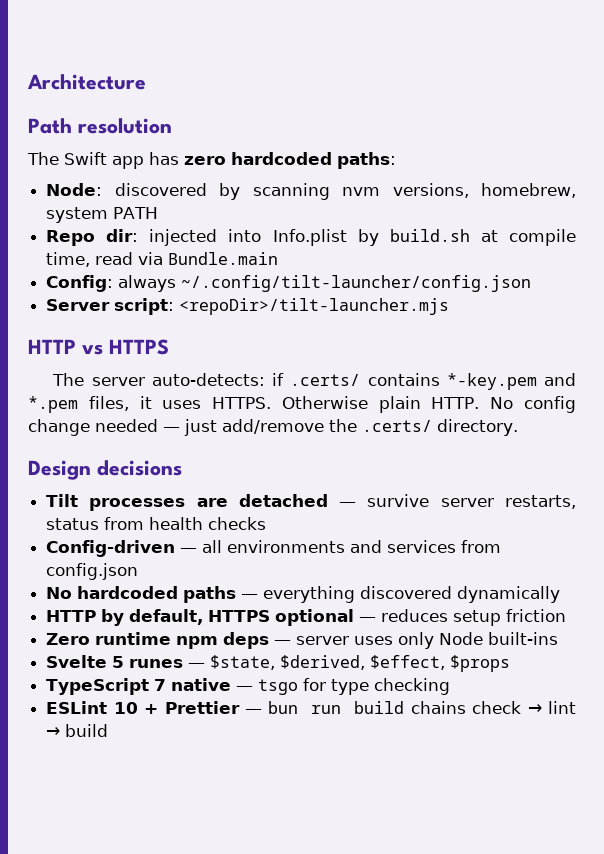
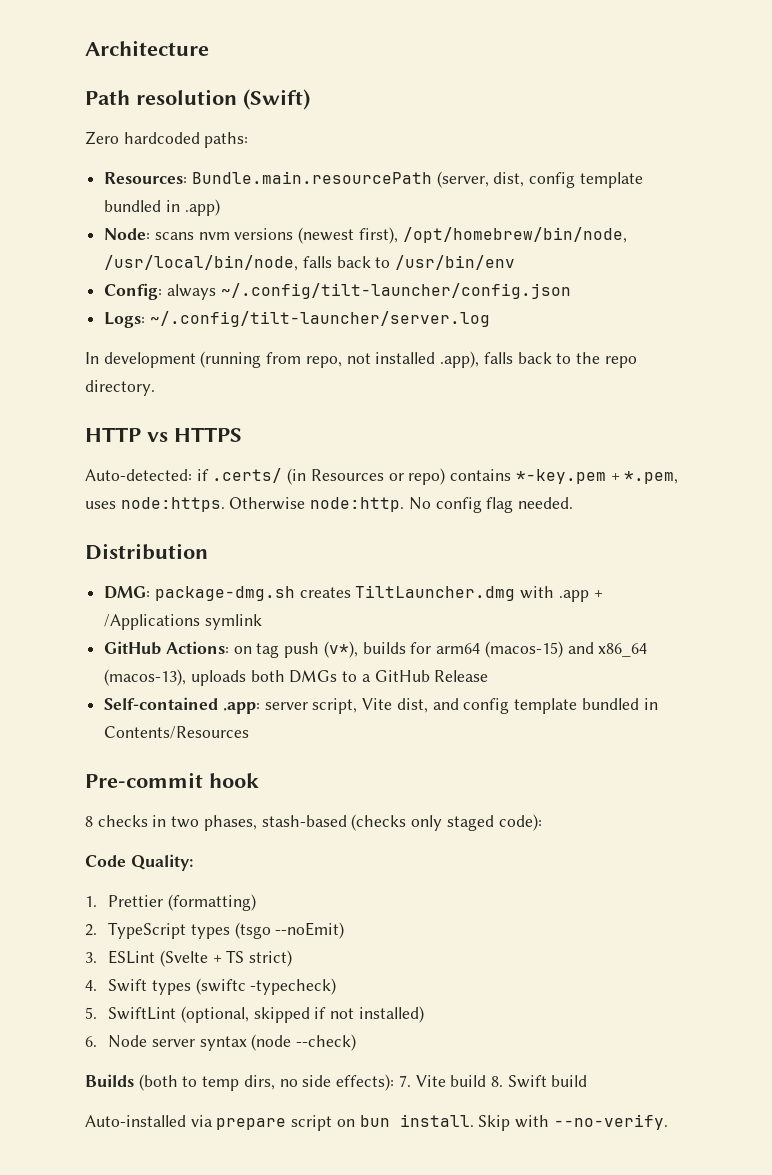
[27,152,396,169] [46,183,576,200] [46,207,159,223] [46,229,576,246] [46,252,279,267] [46,275,532,292] [46,298,450,315] [28,339,169,355] [52,373,577,390] [28,396,576,413] [28,419,518,436] [28,460,182,480] [46,494,576,511] [46,517,267,530] [46,540,502,557] [46,563,139,580] [46,586,561,603] [46,609,567,626] [46,632,559,649] [46,655,511,672] [46,678,451,695] [46,701,576,714] [46,724,109,737] // The Swift app has zero hardcoded paths: // Node: discovered by scanning nvm versions, homebrew, system PATH // Repo dir: injected into Info.plist by build.sh at compile time, read via Bundle.main // Config: always ~/.config/tilt-launcher/config.json // Server script: <repoDir>/tilt-launcher.mjs // HTTP vs HTTPS // The server auto-detects: if .certs/ contains *-key.pem and *.pem files, it uses HTTPS. Otherwise plain HTTP. No config change needed — just add/remove the .certs/ directory. // Design decisions // Tilt processes are detached — survive server restarts, status from health checks // Config-driven — all environments and services from config.json // No hardcoded paths — everything discovered dynamically // HTTP by default, HTTPS optional — reduces setup friction // Zero runtime npm deps — server uses only Node built-ins // Svelte 5 runes — $state, $derived, $effect, $props // TypeScript 7 native — tsgo for type checking // ESLint 10 + Prettier — bun run build chains check → lint → build -> [243,89,310,110] [85,131,249,148] [104,171,643,188] [104,199,220,216] [104,227,627,244] [104,255,516,271] [104,283,571,300] [104,311,490,328] [85,351,637,368] [85,380,155,396] [85,427,242,442] [85,468,679,485] [85,497,574,513] [85,543,208,560] [104,585,603,602] [104,614,262,630] [104,641,648,658] [104,669,489,686] [104,697,658,714] [104,726,250,739] [85,772,259,788] [85,814,542,831] [85,854,193,871] [85,894,256,911] [85,922,345,939] [85,950,293,967] [85,978,337,995] [85,1006,424,1023] [85,1034,357,1051] [85,1074,588,1091] [85,1114,668,1131] (Swift) // Zero hardcoded paths: // Resources: Bundle.main.resourcePath (server, dist, config template bundled in .app) // Node: scans nvm versions (newest first), /opt/homebrew/bin/node, /usr/local/bin/node, falls back to /usr/bin/env // Config: always ~/.config/tilt-launcher/config.json // Logs: ~/.config/tilt-launcher/server.log // In development (running from repo, not installed .app), falls back to the repo directory. // HTTP vs HTTPS // Auto-detected: if .certs/ (in Resources or repo) contains *-key.pem + *.pem, uses node:https. Otherwise node:http. No config flag needed. // Distribution // DMG: package-dmg.sh creates TiltLauncher.dmg with .app + /Applications symlink // GitHub Actions: on tag push (v*), builds for arm64 (macos-15) and x86_64 (macos-13), uploads both DMGs to a GitHub Release // Self-contained .app: server script, Vite dist, and config template bundled in Contents/Resources // Pre-commit hook // 8 checks in two phases, stash-based (checks only staged code): // Code Quality: // 1. Prettier (formatting) // 2. TypeScript types (tsgo --noEmit) // 3. ESLint (Svelte + TS strict) // 4. Swift types (swiftc -typecheck) // 5. SwiftLint (optional, skipped if not installed) // 6. Node server syntax (node --check) // Builds (both to temp dirs, no side effects): 7. Vite build 8. Swift build // Auto-installed via prepare script on bun install. Skip with --no-verify.

